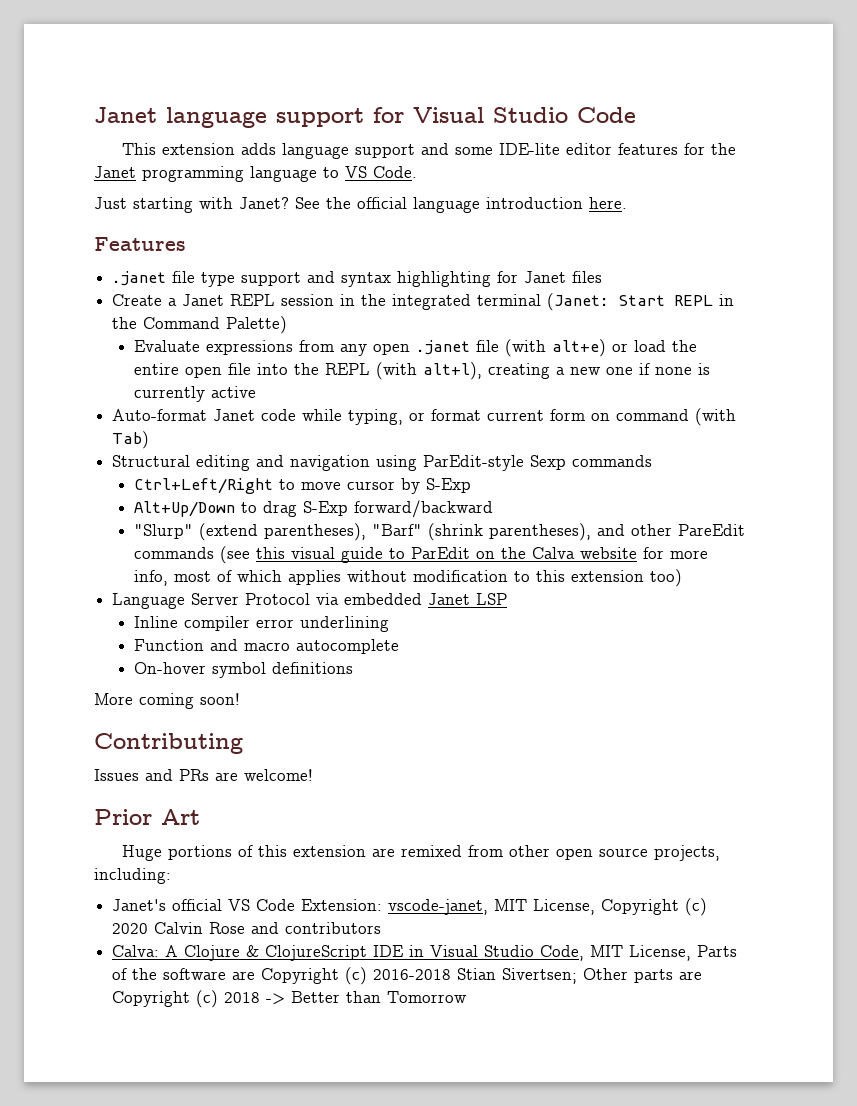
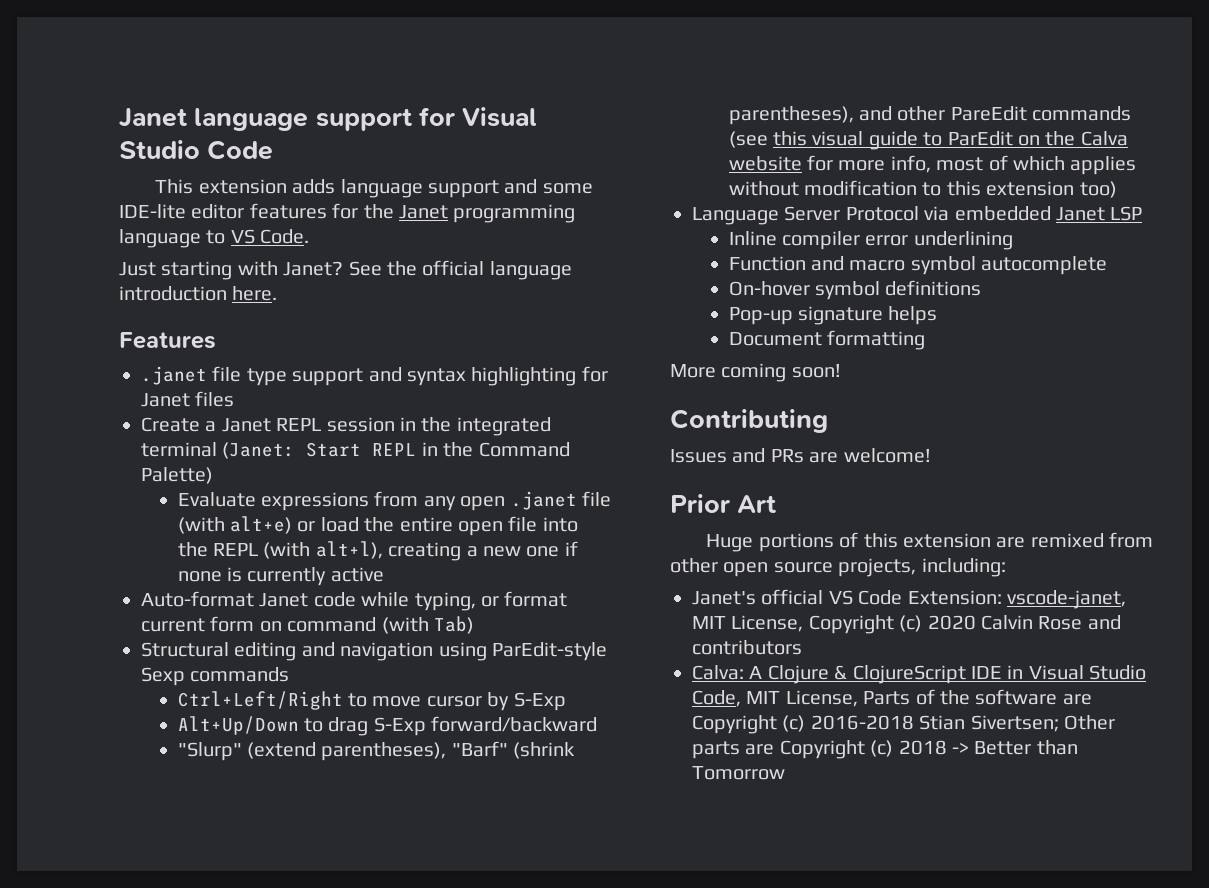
(290, 646) none -> [910,256,976,275] symbol
(353, 668) none -> [728,306,938,325] [728,330,925,350] // Pop-up signature helps // Document formatting

